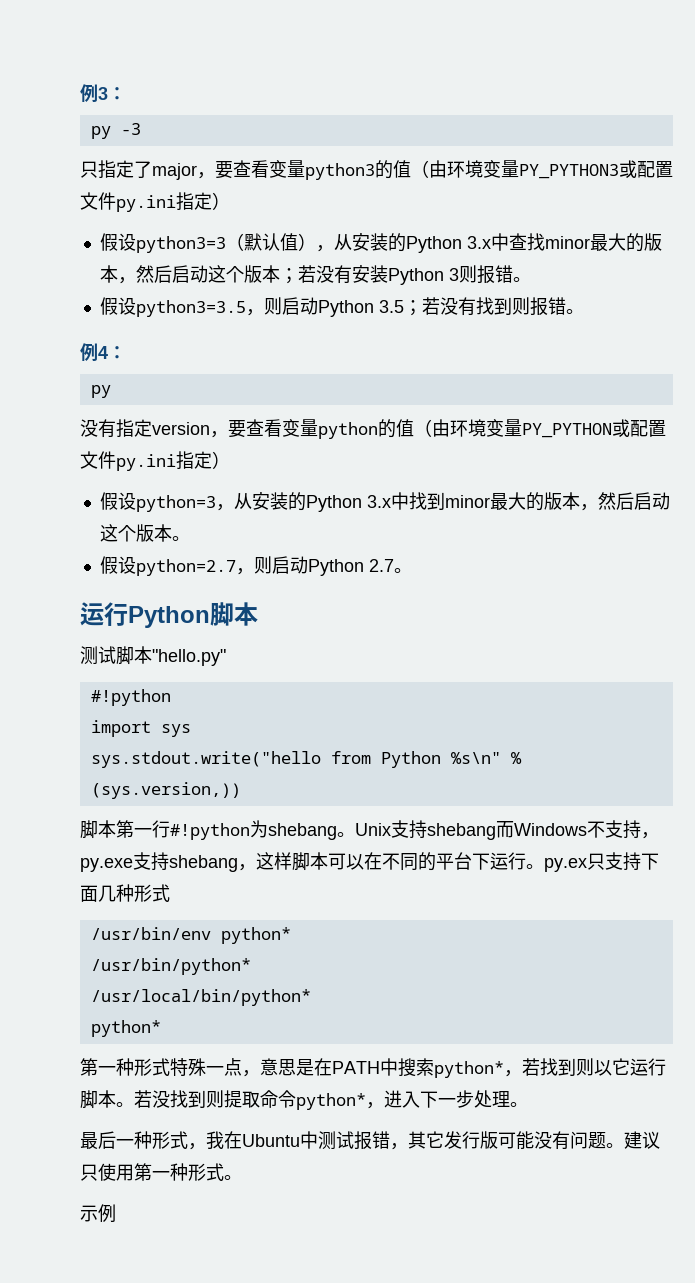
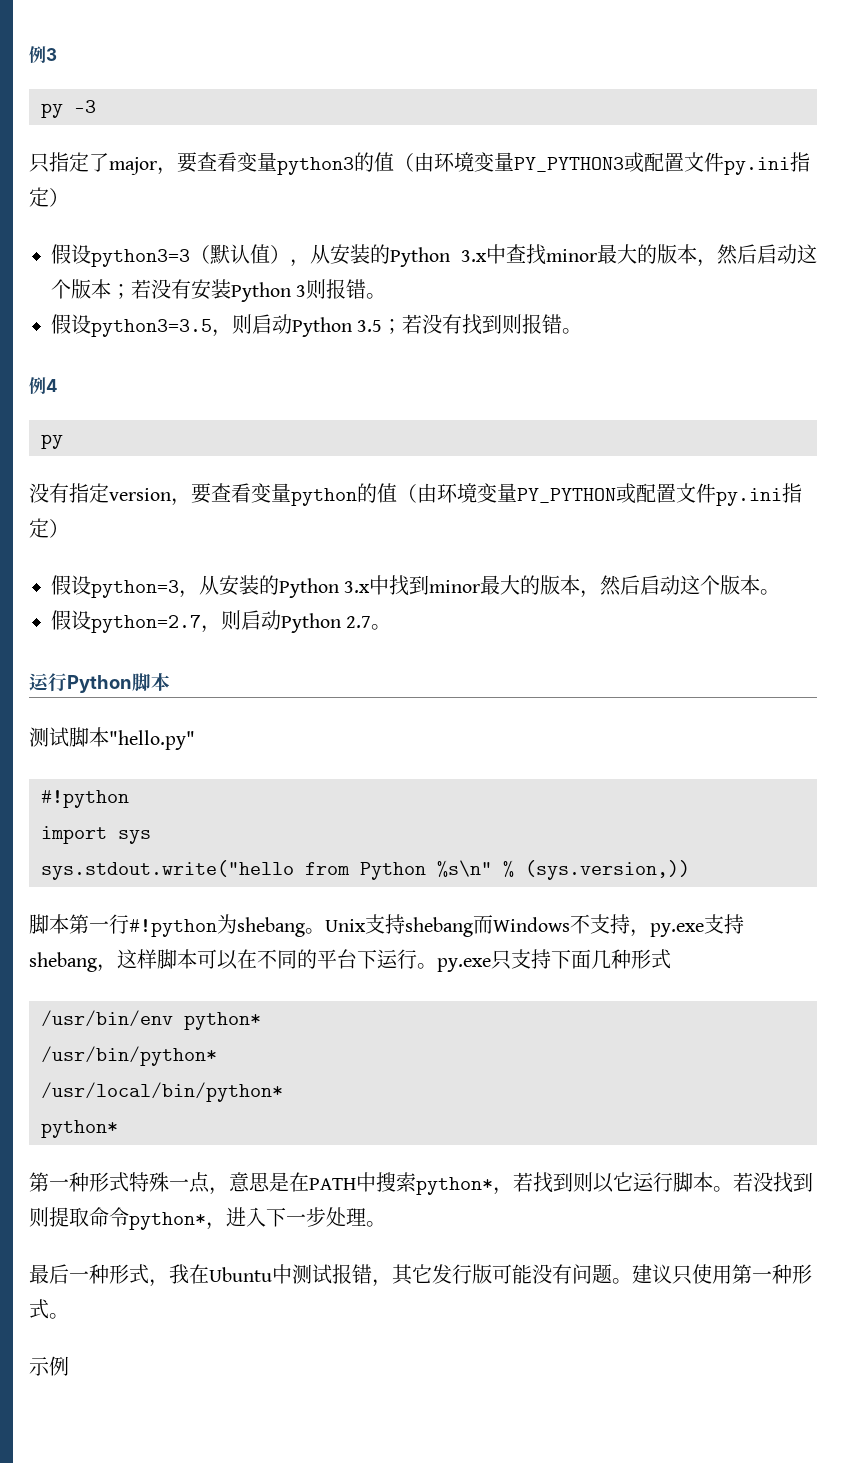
[108,87,126,100] ： -> (57, 54) none
[108,346,126,359] ： -> (58, 385) none
[544,858,587,872] py.ex -> [437,958,491,972] py.exe

